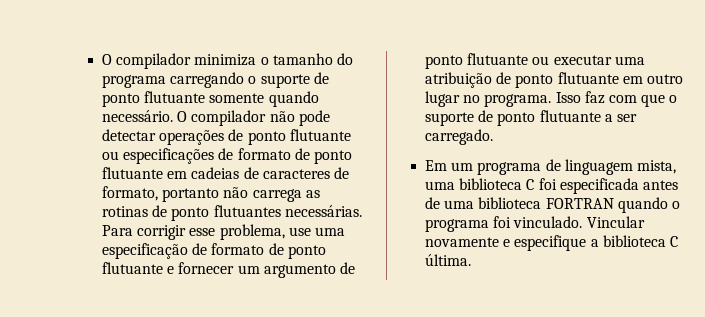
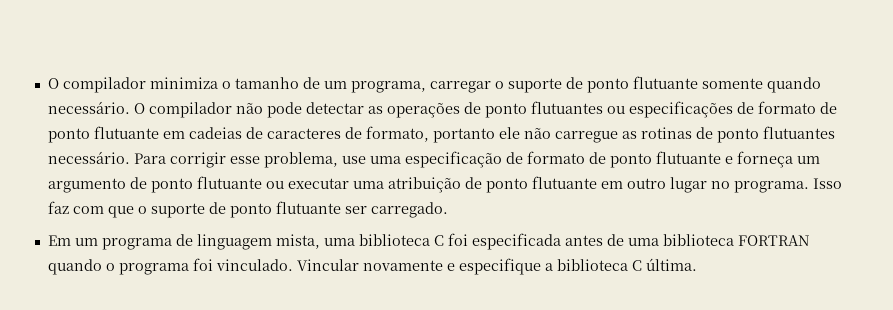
[336,53,353,65] [102,72,245,88] do programa carregando -> [302,77,491,93] de um programa, carregar
(157, 135) none -> [367,106,383,114] as
[289,129,351,141] flutuante -> [530,101,603,114] flutuantes
[223,187,302,202] não carrega -> [498,127,618,143] ele não carregue
[284,205,362,217] necessárias. -> [47,151,130,164] necessário.
[178,262,235,274] fornecer -> [736,151,793,168] forneça
[604,114,613,122] a -> (341, 207) none

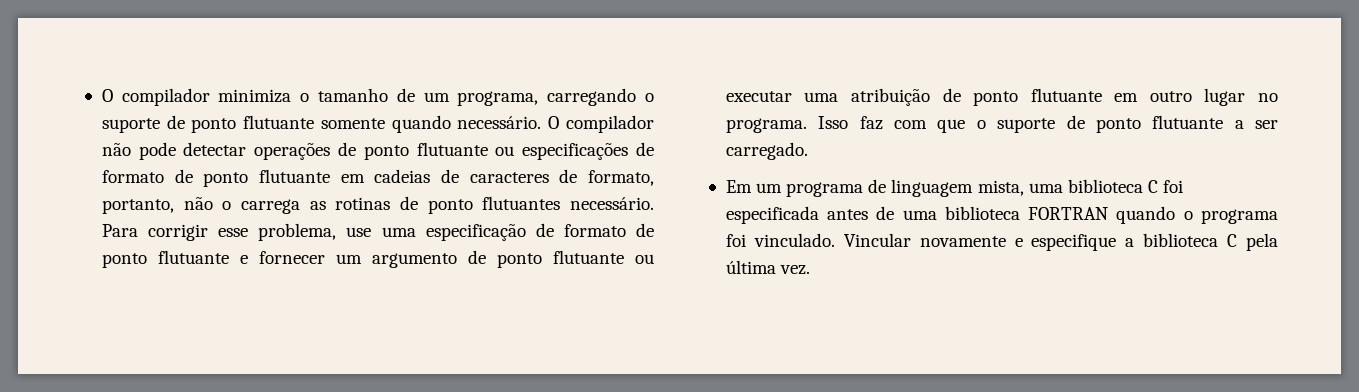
[429,81,491,93] carregar -> [547,88,637,106] carregando
[367,106,383,114] as -> (247, 149) none
[530,101,603,114] flutuantes -> [416,142,488,156] flutuante
[432,127,618,143] portanto ele não carregue -> [101,197,300,214] portanto, não o carrega
[736,151,793,168] forneça -> [258,251,325,264] fornecer
(341, 207) none -> [1234,120,1244,129] a
[645,258,697,271] última. -> [1246,233,1278,251] [725,260,811,275] pela última vez.

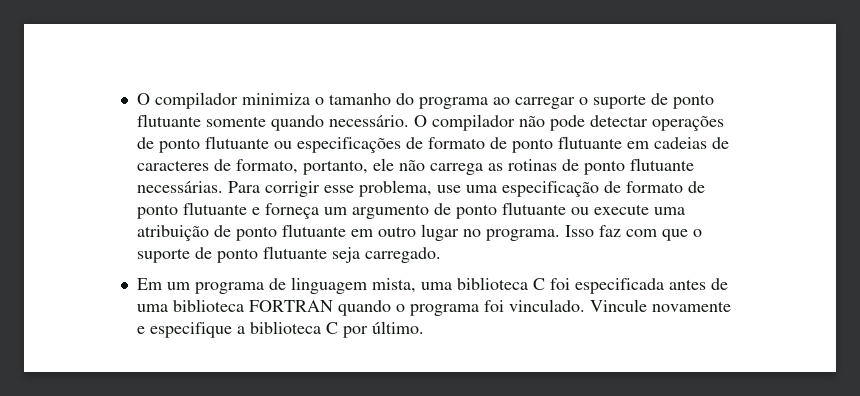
[396,88,637,106] de um programa, carregando -> [395,93,575,109] do programa ao carregar
[183,197,232,210] não o -> [372,158,425,171] ele não
[482,196,655,210] flutuantes necessário. -> [629,158,694,171] [136,181,223,193] flutuante necessárias.
[258,251,325,264] fornecer -> [264,203,319,219] forneça
[725,91,792,102] executar -> [593,204,649,215] execute
[1234,120,1278,129] a ser -> [331,247,360,263] seja
[843,233,911,247] Vincular -> [589,299,647,312] Vincule
[1246,233,1278,251] [725,260,811,275] pela última vez. -> [342,321,424,338] por último.

